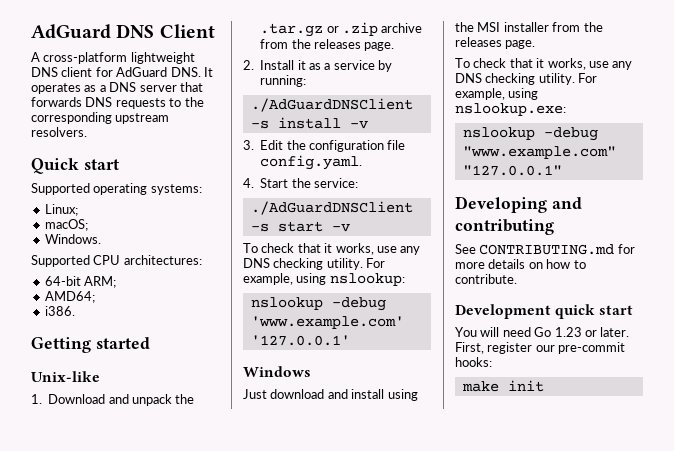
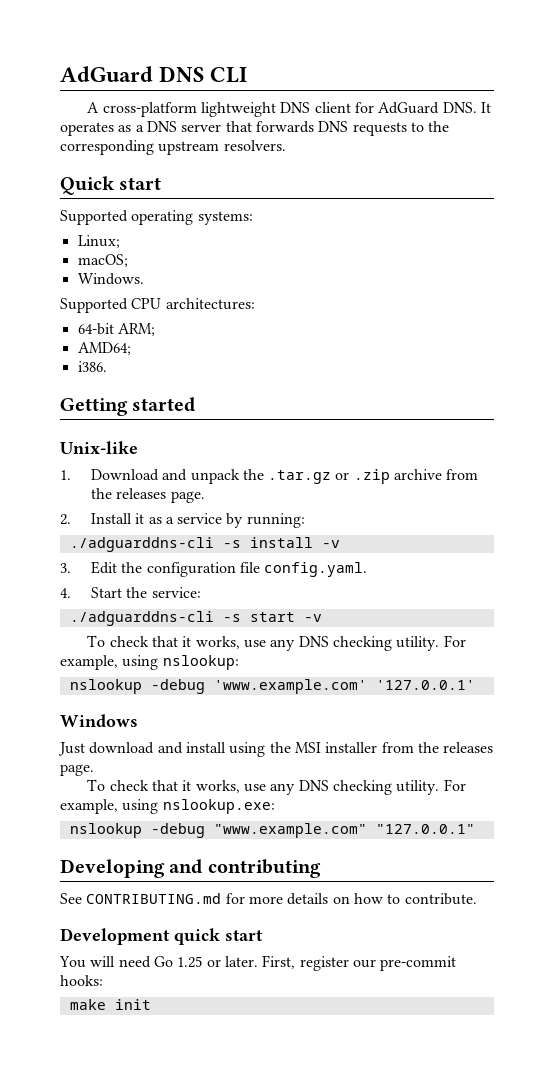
[159,24,215,38] Client -> [210,67,248,83] CLI
[250,98,413,112] ./AdGuardDNSClient -> [69,537,214,552] ./adguarddns-cli
[250,201,413,215] ./AdGuardDNSClient -> [69,611,214,626] ./adguarddns-cli
[554,327,582,337] 1.23 -> [177,956,203,968] 1.25

